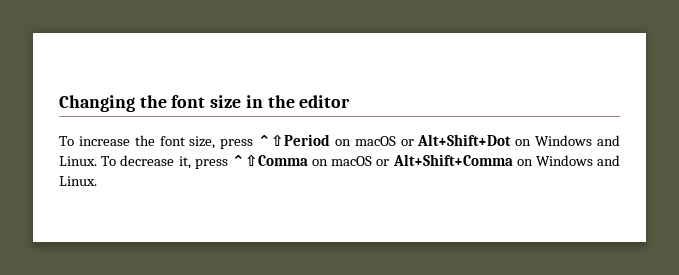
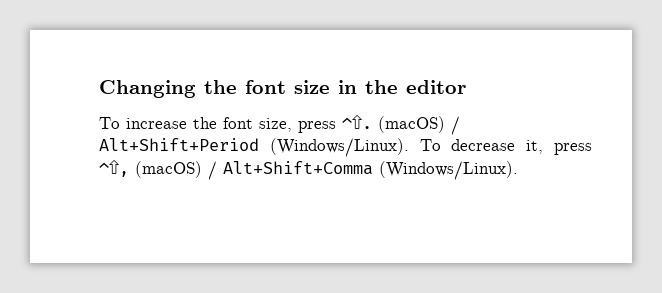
[258,134,621,146] [59,154,621,169] [59,176,97,186] ⌃⇧Period on macOS or Alt+Shift+Dot on Windows and Linux. To decrease it, press ⌃⇧Comma on macOS or Alt+Shift+Comma on Windows and Linux. -> [342,114,460,135] [99,138,592,157] [99,159,518,180] ⌃⇧. (macOS) / Alt+Shift+Period (Windows/Linux). To decrease it, press ⌃⇧, (macOS) / Alt+Shift+Comma (Windows/Linux).

